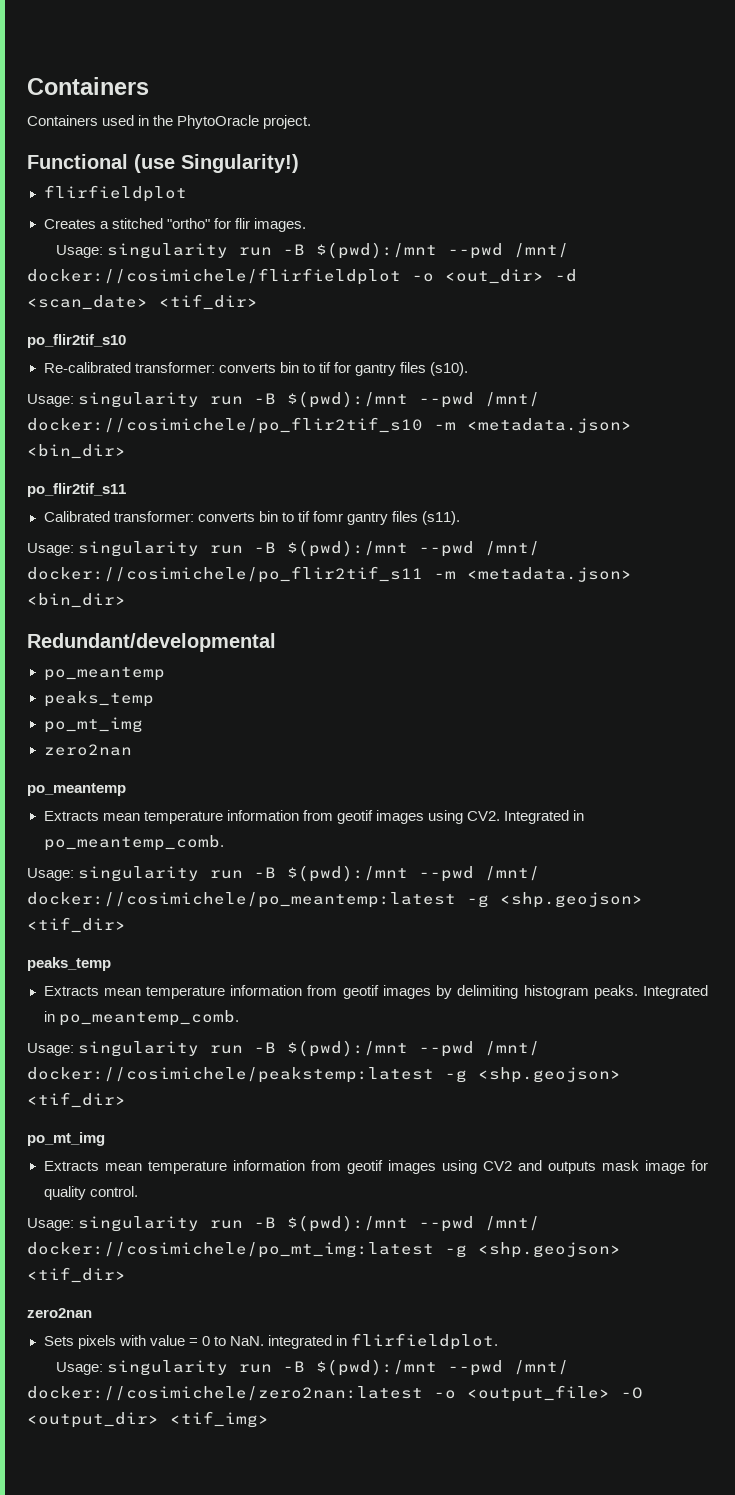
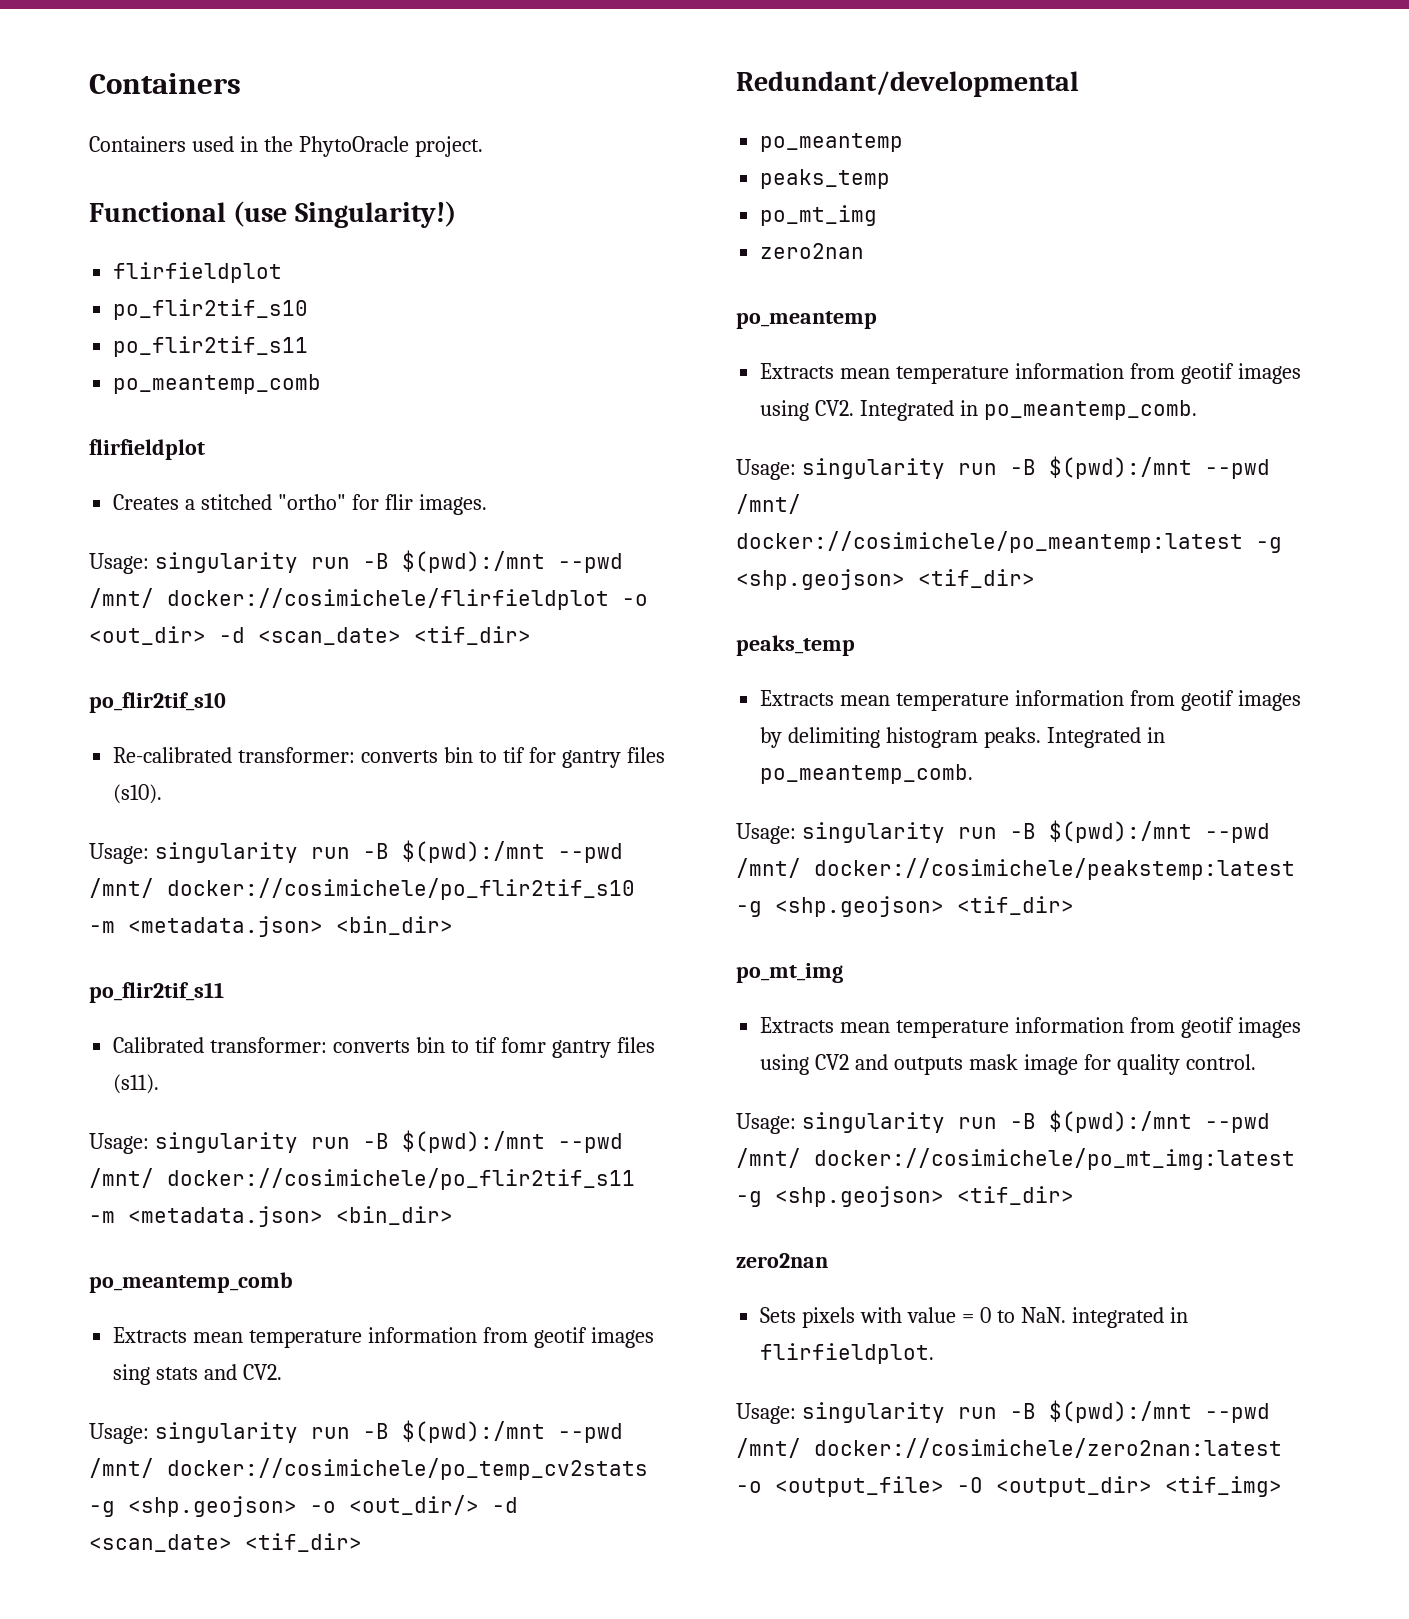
(187, 193) none -> [113,299,309,320] [113,336,309,357] [113,374,322,394] [89,439,205,460] // po_flir2tif_s10 // po_flir2tif_s11 // po_meantemp_comb // flirfieldplot
(126, 600) none -> [89,1272,293,1293] [113,1327,654,1348] [113,1364,283,1385] [89,1420,623,1444] [89,1458,648,1480] [89,1495,518,1517] [89,1533,362,1552] // po_meantemp_comb // Extracts mean temperature information from geotif images sing stats and CV2. // Usage: singularity run -B $(pwd):/mnt --pwd /mnt/ docker://cosimichele/po_temp_cv2stats -g <shp.geojson> -o <out_dir/> -d <scan_date> <tif_dir>

